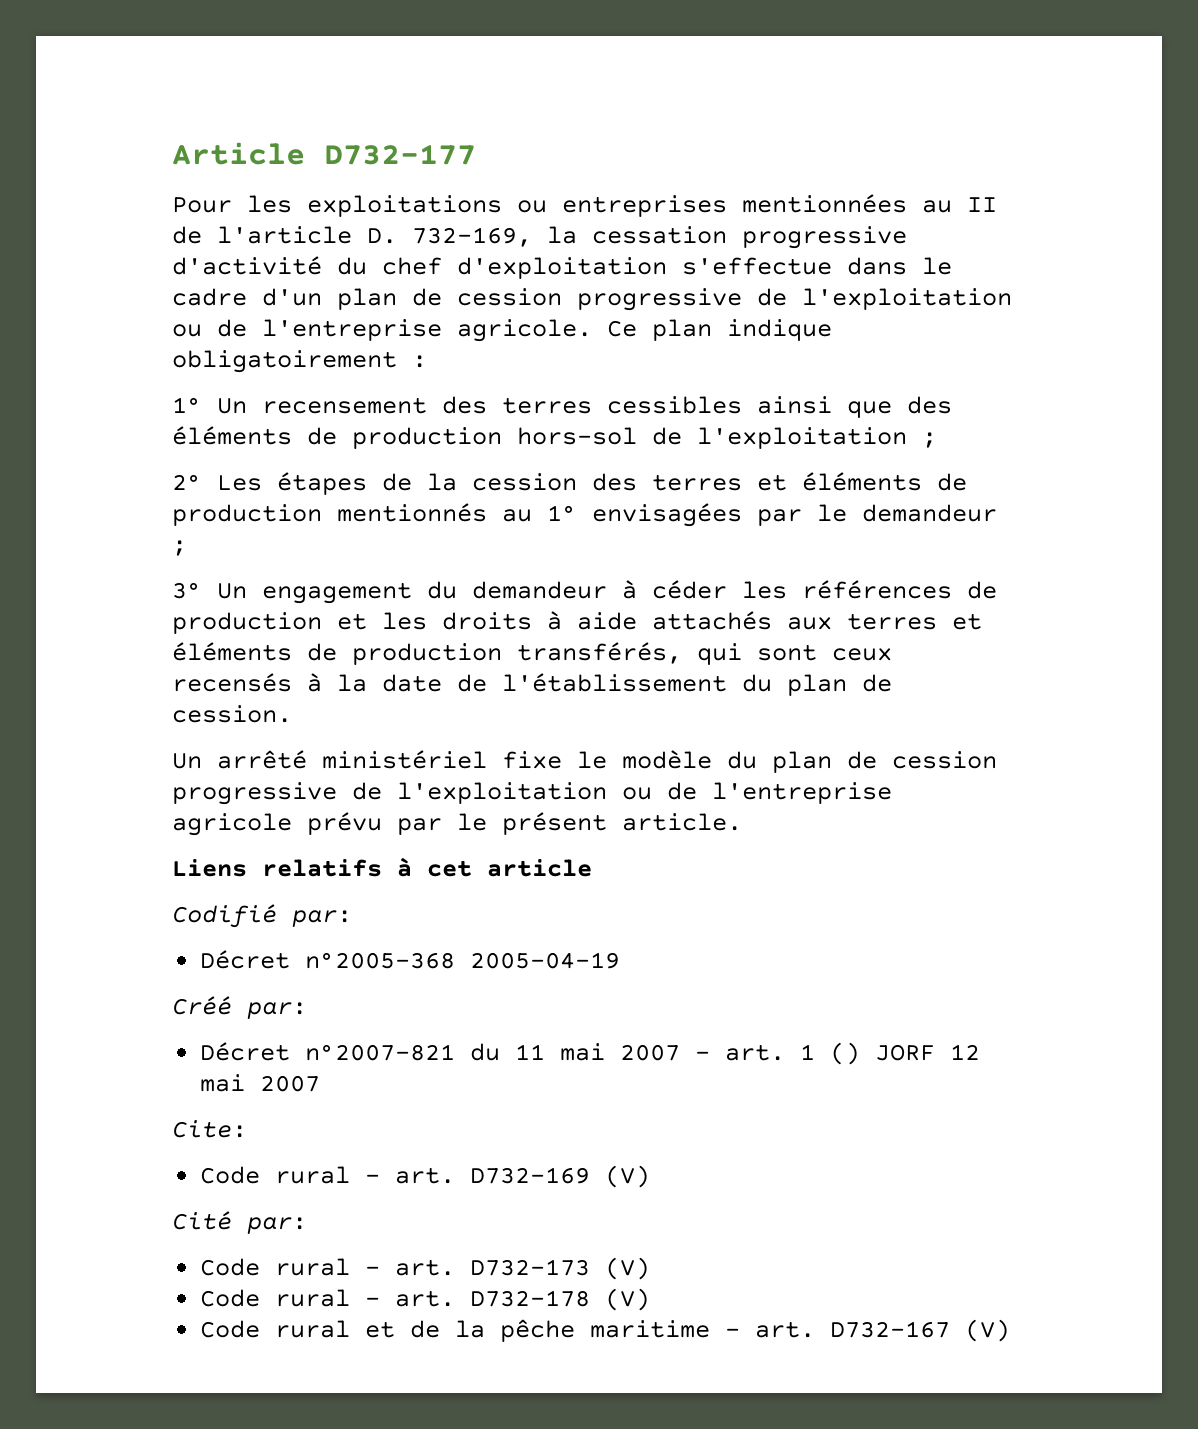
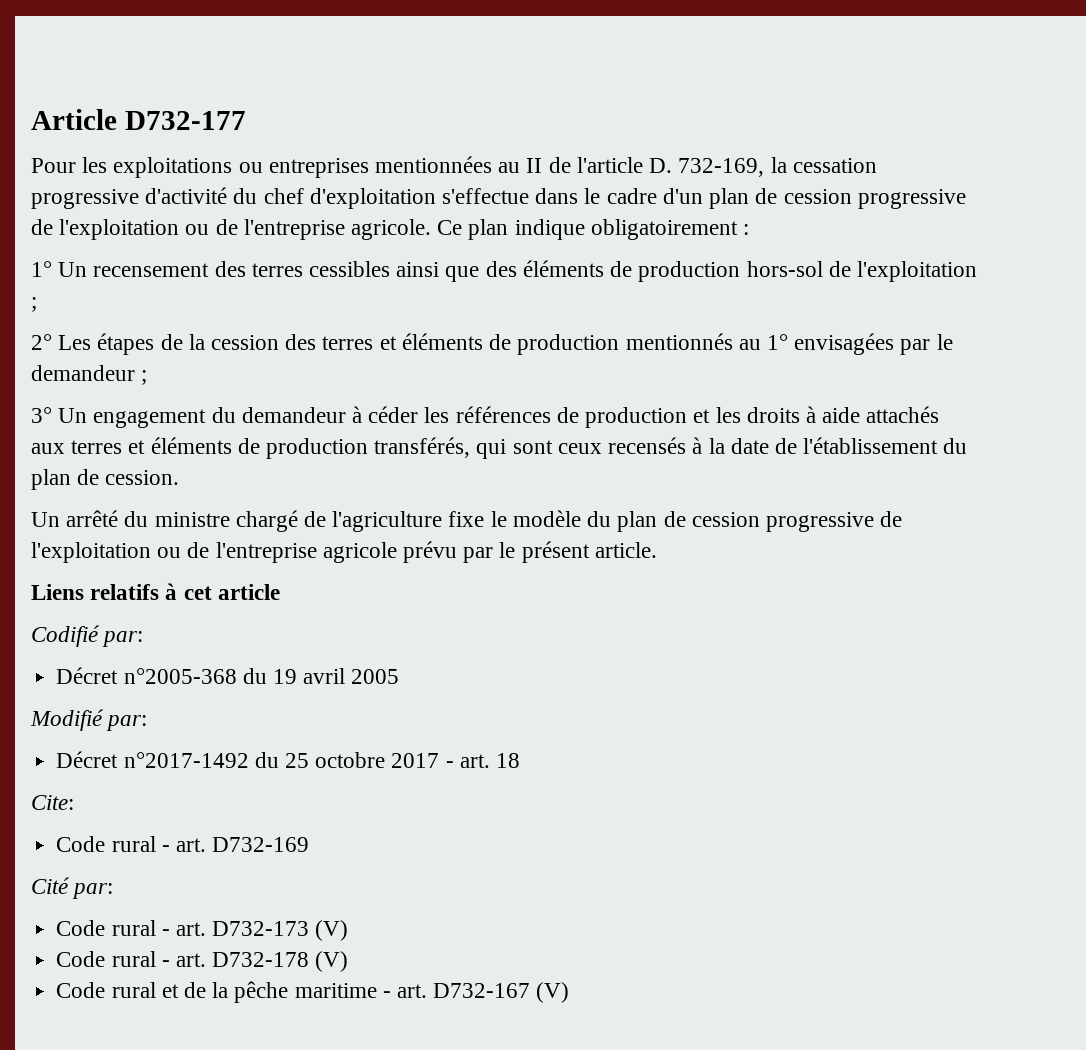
[322,750,487,769] ministériel -> [124,510,443,532] du ministre chargé de l'agriculture
[470,952,621,969] [172,996,307,1019] [200,1042,981,1065] [200,1074,321,1092] 2005-04-19 // Créé par: // Décret n°2007-821 du 11 mai 2007 - art. 1 () JORF 12 mai 2007 -> [242,668,400,684] [30,709,148,731] [56,751,520,768] du 19 avril 2005 // Modifié par: // Décret n°2017-1492 du 25 octobre 2017 - art. 18
[605,1165,651,1188] (V) -> (310, 844) none

